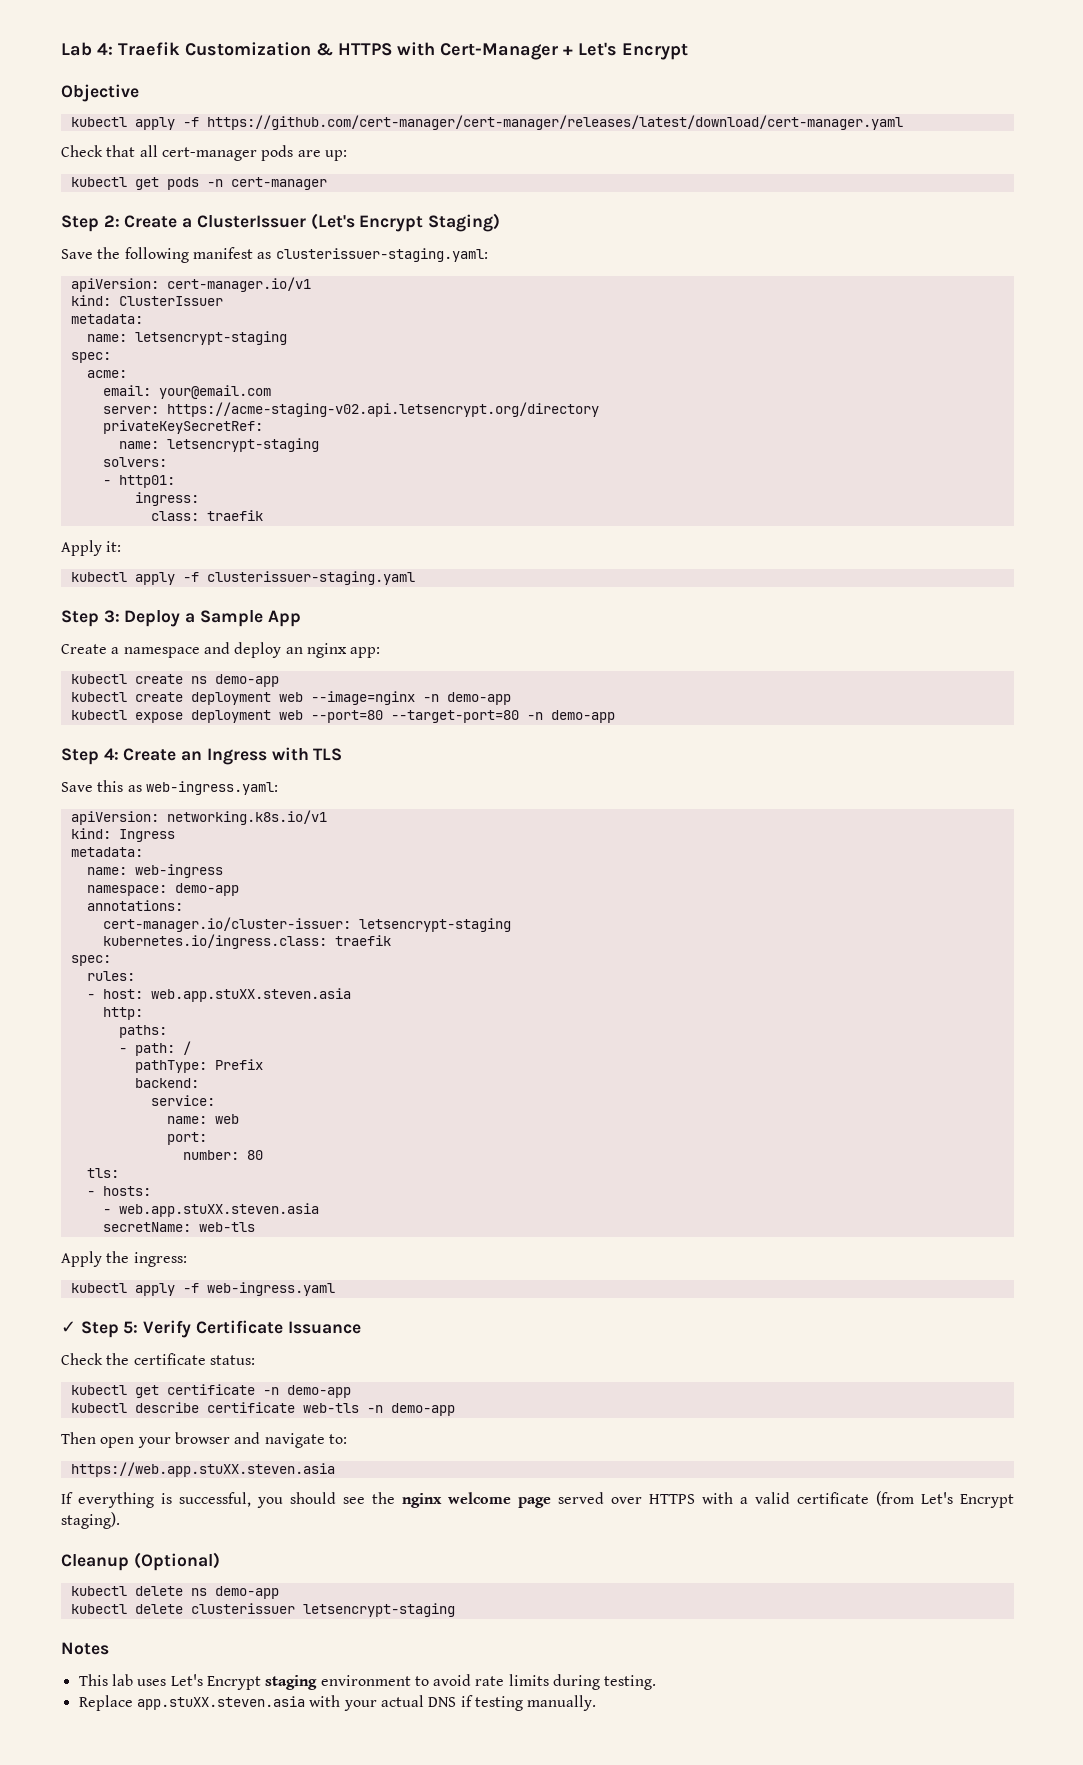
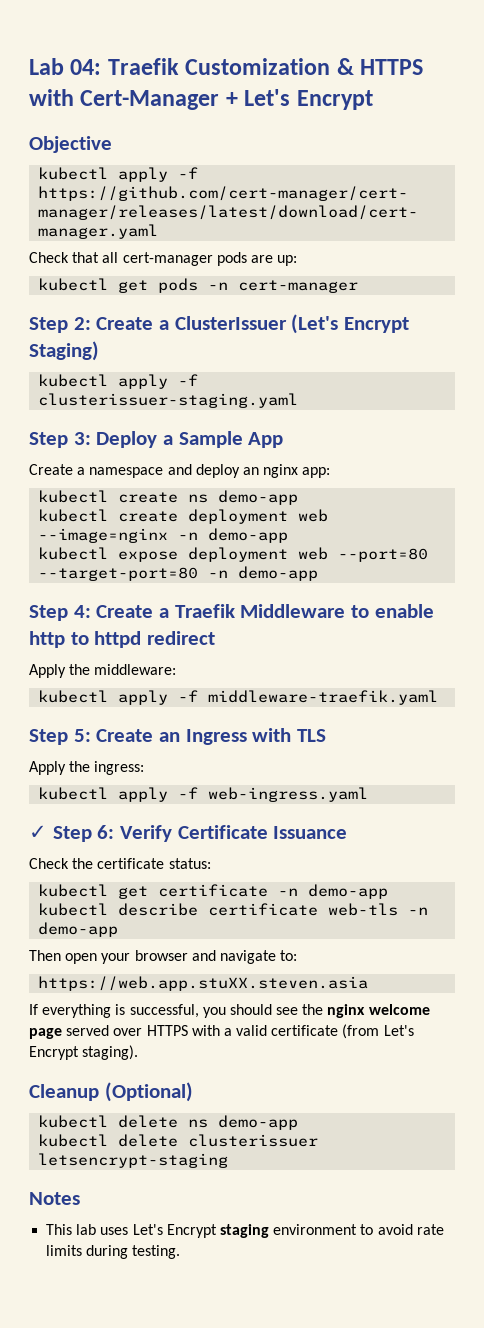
[97,43,113,55] 4: -> [70,59,102,75] 04:
[61,247,488,263] [70,277,311,292] [70,295,223,306] [70,314,143,324] [86,331,287,345] [70,352,111,363] [86,370,127,378] [102,385,271,399] [102,402,599,417] [102,420,263,434] [118,438,319,452] [102,457,167,467] [102,475,175,488] [134,492,199,506] [150,510,263,521] [61,540,122,556] // Save the following manifest as clusterissuer-staging.yaml: // apiVersion: cert-manager.io/v1 // kind: ClusterIssuer // metadata: // name: letsencrypt-staging // spec: // acme: // email: your@email.com // server: https://acme-staging-v02.api.letsencrypt.org/directory // privateKeySecretRef: // name: letsencrypt-staging // solvers: // - http01: // ingress: // class: traefik // Apply it: -> (99, 351) none
[181,747,343,765] [61,780,278,795] [70,810,327,825] [70,828,175,842] [70,847,143,857] [86,864,223,878] [86,883,239,896] [86,900,183,911] [102,917,511,932] [102,934,391,949] [70,955,111,966] [86,971,135,981] [86,988,351,1002] [102,1007,143,1020] [118,1025,167,1038] [118,1041,191,1056] [134,1059,263,1073] [134,1078,199,1088] [150,1095,215,1106] [166,1114,239,1124] [166,1132,207,1145] [182,1150,263,1160] [86,1168,119,1178] [86,1186,151,1196] [102,1203,319,1217] [102,1222,255,1232] an Ingress with TLS // Save this as web-ingress.yaml: // apiVersion: networking.k8s.io/v1 // kind: Ingress // metadata: // name: web-ingress // namespace: demo-app // annotations: // cert-manager.io/cluster-issuer: letsencrypt-staging // kubernetes.io/ingress.class: traefik // spec: // rules: // - host: web.app.stuXX.steven.asia // http: // paths: // - path: / // pathType: Prefix // backend: // service: // name: web // port: // number: 80 // tls: // - hosts: // - web.app.stuXX.steven.asia // secretName: web-tls -> [159,604,434,618] [29,631,216,648] [29,664,177,678] [38,690,439,705] [29,728,327,745] a Traefik Middleware to enable http to httpd redirect // Apply the middleware: // kubectl apply -f middleware-traefik.yaml // Step 5: Create an Ingress with TLS
[123,1321,139,1334] 5: -> [97,825,115,839] 6:
[78,1695,597,1711] // Replace app.stuXX.steven.asia with your actual DNS if testing manually. -> (181, 1252) none

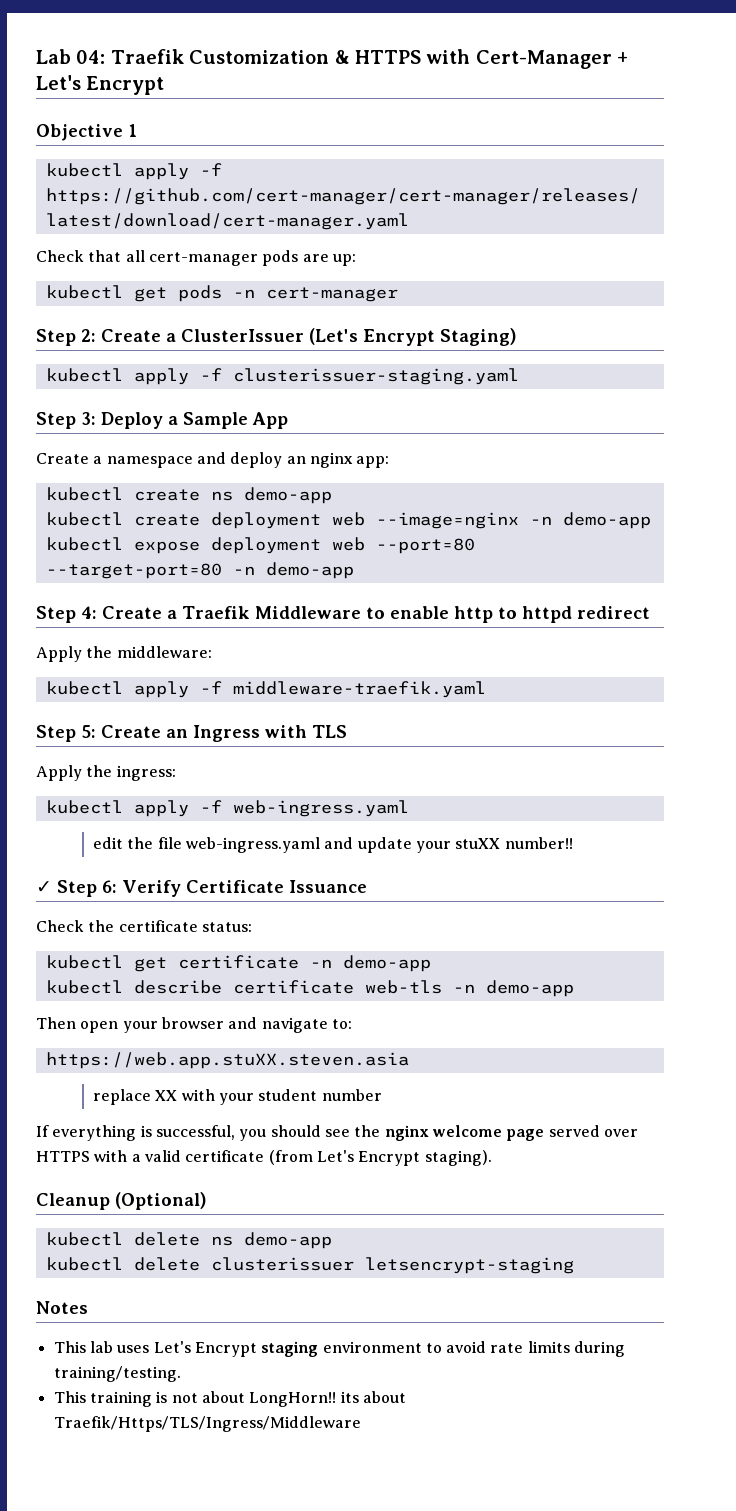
(112, 144) none -> [128,124,137,137] 1
(369, 794) none -> [93,837,573,853] // edit the file web-ingress.yaml and update your stuXX number!!
(369, 983) none -> [93,1089,382,1105] // replace XX with your student number
[132,1245,181,1259] testing. -> [53,1366,181,1382] [53,1391,406,1407] [53,1416,361,1432] training/testing. // This training is not about LongHorn!! its about Traefik/Https/TLS/Ingress/Middleware

